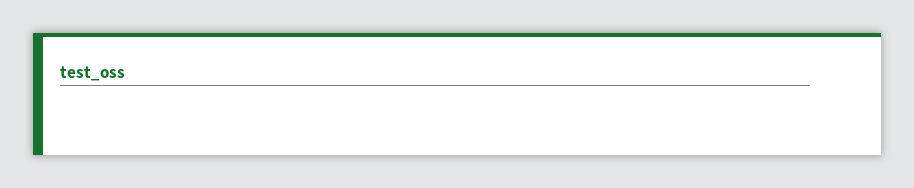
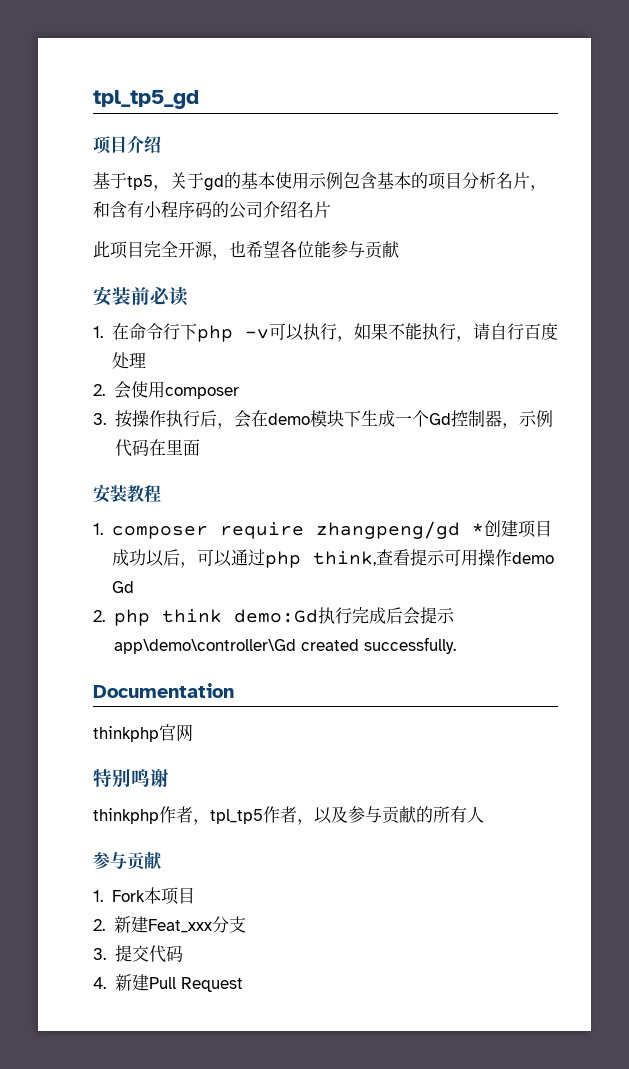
[60,66,125,81] test_oss -> [93,90,199,109] [93,136,161,154] [93,172,547,191] [93,201,331,219] [93,240,399,260] [93,286,189,306] [93,323,558,342] [111,352,146,369] [93,381,239,399] [93,410,553,429] [114,439,200,457] [93,484,161,503] [93,520,552,539] [111,549,554,568] [111,581,134,593] [93,607,455,626] [113,637,456,654] [93,683,234,698] [93,724,193,742] [93,769,169,788] [93,806,484,825] [93,851,162,871] [93,887,195,905] [93,916,246,933] [93,945,183,963] [93,974,243,992] tpl_tp5_gd // 项目介绍 // 基于tp5，关于gd的基本使用示例包含基本的项目分析名片，和含有小程序码的公司介绍名片 // 此项目完全开源，也希望各位能参与贡献 // 安装前必读 // 1.在命令行下php -v可以执行，如果不能执行，请自行百度处理 // 2.会使用composer // 3.按操作执行后，会在demo模块下生成一个Gd控制器，示例代码在里面 // 安装教程 // 1. composer require zhangpeng/gd *创建项目成功以后，可以通过php think,查看提示可用操作demo Gd // 2. php think demo:Gd执行完成后会提示app\demo\controller\Gd created successfully. // Documentation // thinkphp官网 // 特别鸣谢 // thinkphp作者，tpl_tp5作者，以及参与贡献的所有人 // 参与贡献 // 1. Fork本项目 // 2.新建Feat_xxx分支 // 3.提交代码 // 4.新建Pull Request

